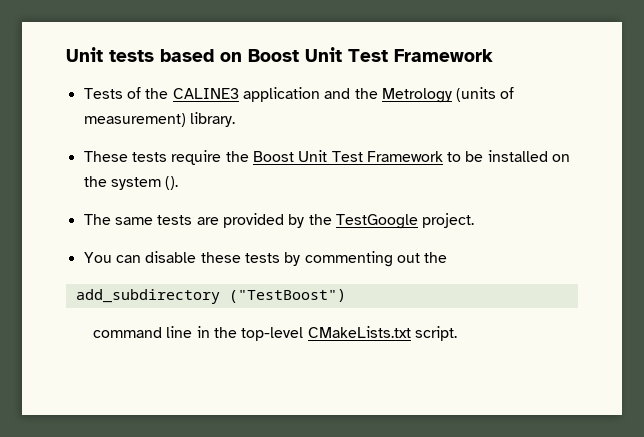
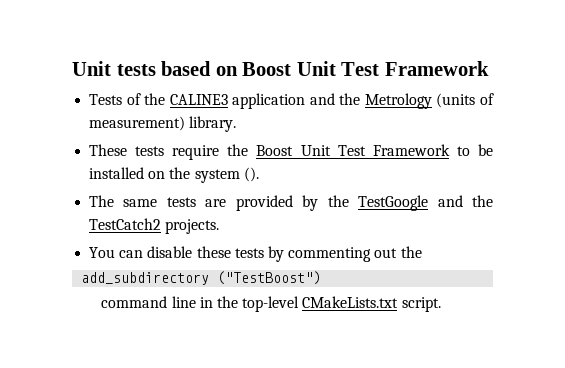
[422,213,475,228] project. -> [437,195,493,207] [89,218,220,234] and the TestCatch2 projects.

